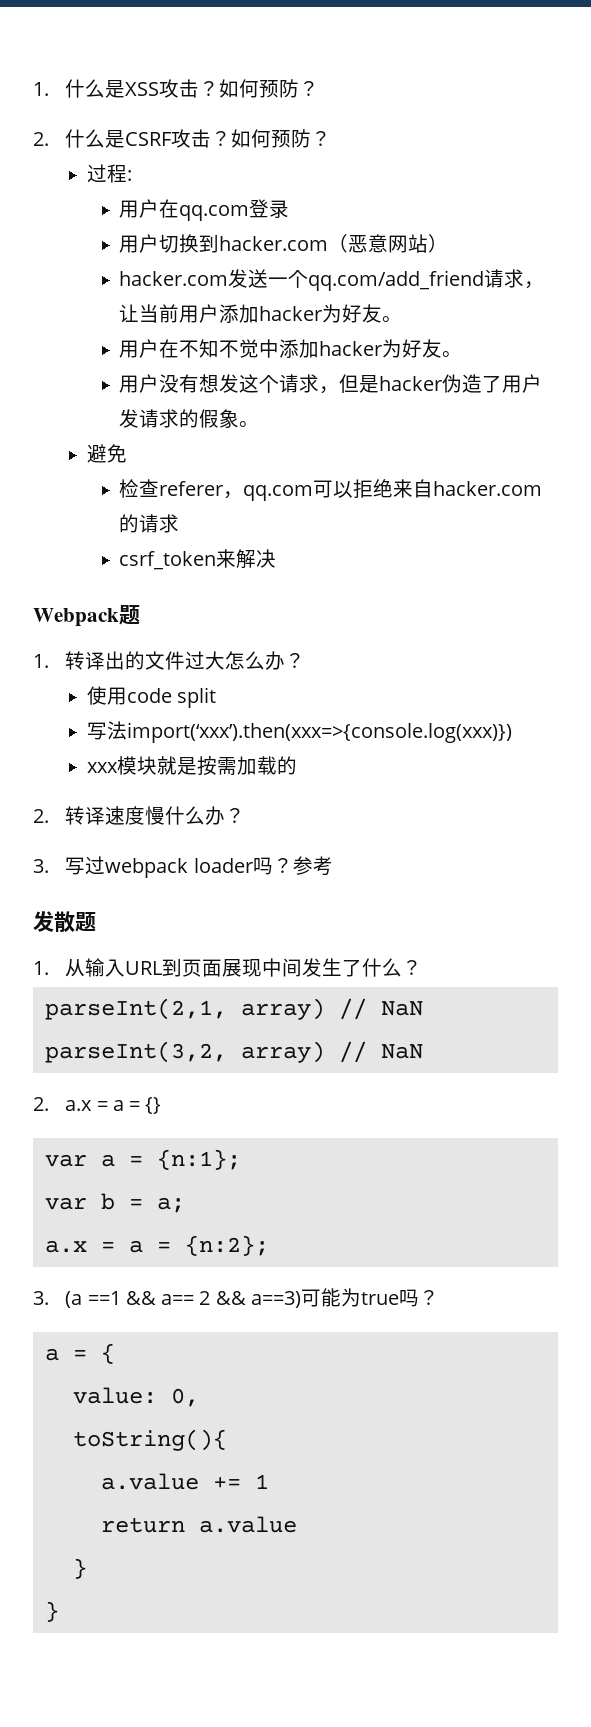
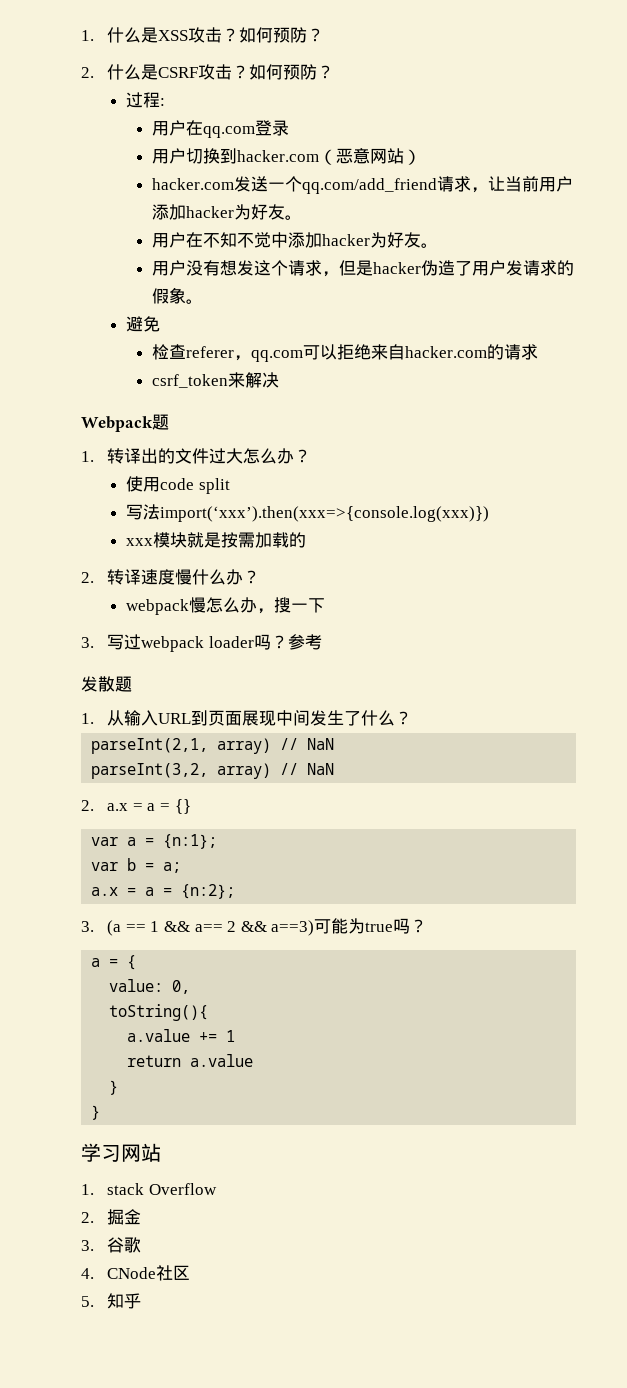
(246, 815) none -> [125,597,325,615] // webpack慢怎么办，搜一下
[87,1291,121,1305] ==1 -> [125,921,160,932] == 1
(59, 1611) none -> [81,1143,161,1162] [81,1183,217,1195] [81,1209,142,1225] [81,1237,142,1253] [81,1265,191,1281] [81,1293,142,1309] // 学习网站 // 1. stack Overflow // 2.掘金 // 3.谷歌 // 4. CNode社区 // 5.知乎

